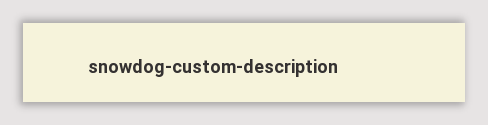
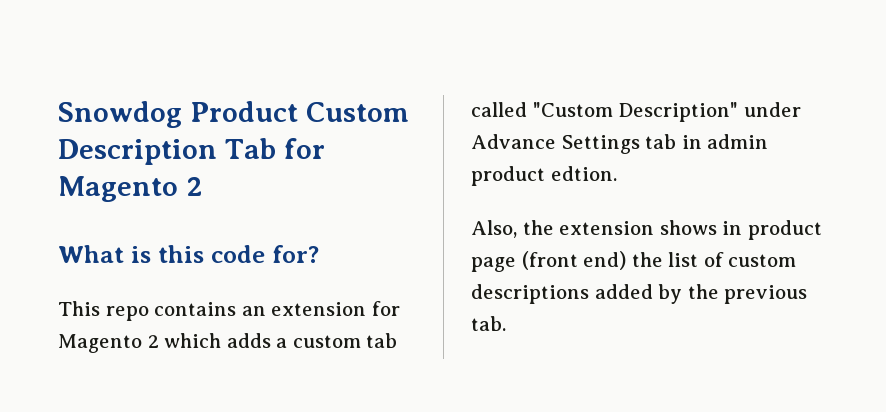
[88,59,338,77] snowdog-custom-description -> [58,101,409,128] [58,138,325,165] [58,176,202,202] [58,245,319,263] [58,301,400,321] [58,333,398,353] [471,102,801,122] [471,134,769,154] [471,166,617,186] [471,220,822,240] [471,251,797,272] [471,284,808,304] [471,316,506,331] Snowdog Product Custom Description Tab for Magento 2 // What is this code for? // This repo contains an extension for Magento 2 which adds a custom tab called "Custom Description" under Advance Settings tab in admin product edtion. // Also, the extension shows in product page (front end) the list of custom descriptions added by the previous tab.

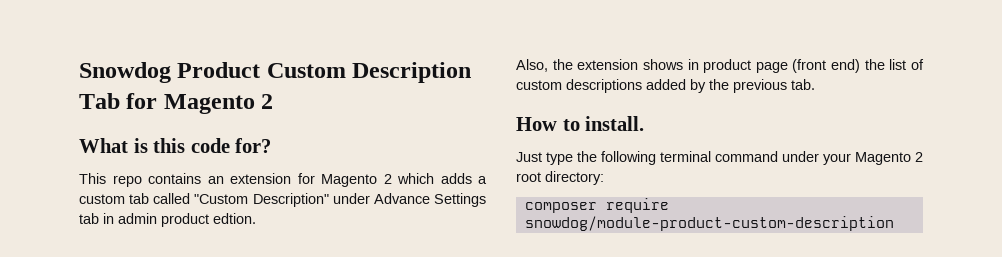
(506, 323) none -> [516,116,645,131] [516,151,923,165] [516,171,604,185] [524,198,669,213] [524,216,894,231] // How to install. // Just type the following terminal command under your Magento 2 root directory: // composer require snowdog/module-product-custom-description

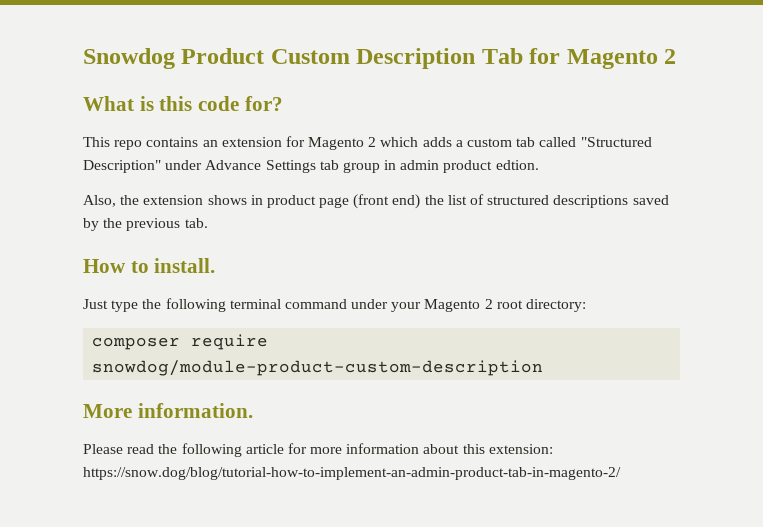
[194,194,249,204] "Custom -> [580,137,652,147] "Structured
(99, 218) none -> [342,162,380,173] group
[516,79,686,93] custom descriptions added -> [487,195,669,208] structured descriptions saved
(894, 223) none -> [83,403,253,418] [83,443,553,457] [83,467,621,480] // More information. // Please read the following article for more information about this extension: https://snow.dog/blog/tutorial-how-to-implement-an-admin-product-tab-in-magento-2/

